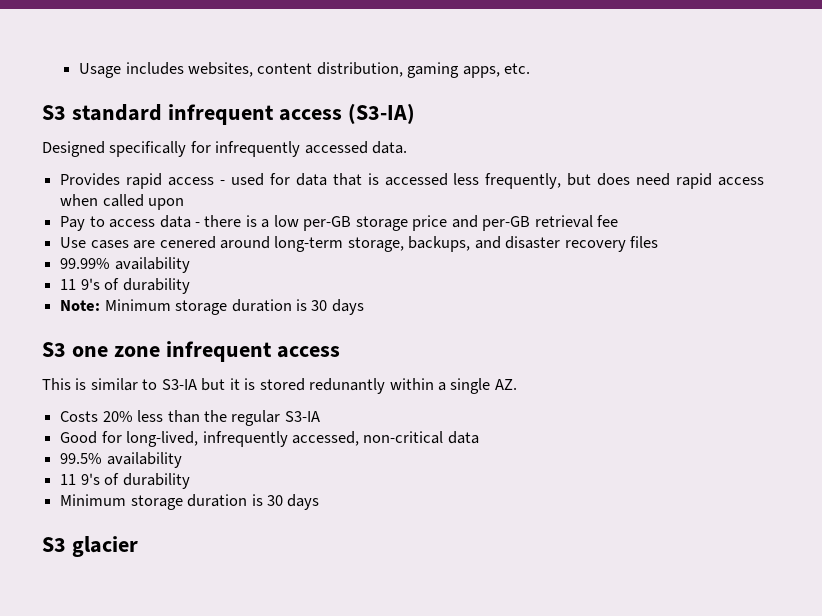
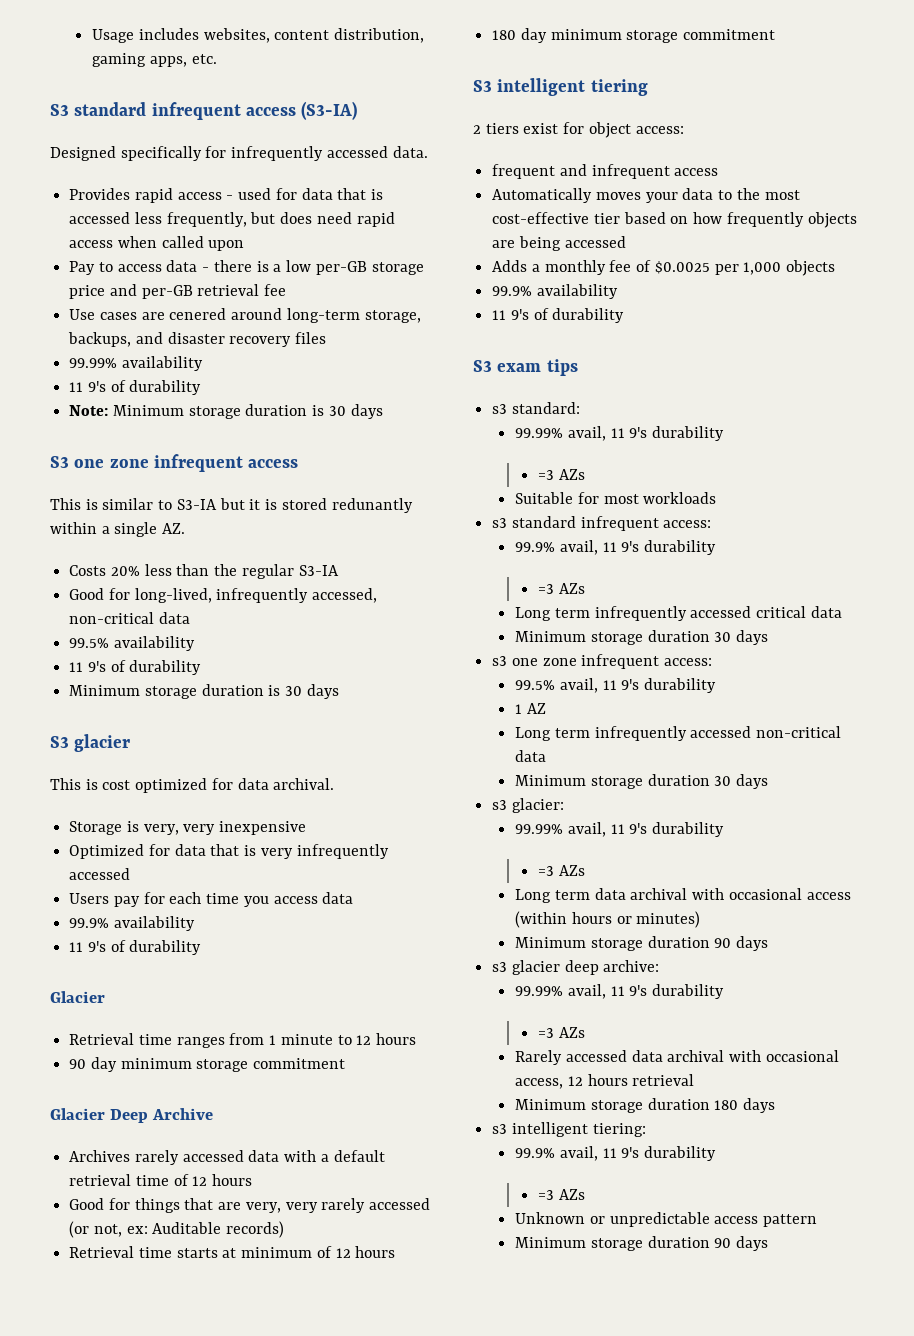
(138, 546) none -> [50,778,335,793] [69,821,307,835] [69,844,389,859] [69,868,131,880] [69,892,354,907] [69,916,195,931] [69,940,202,955] [50,991,105,1003] [69,1033,417,1048] [69,1057,346,1072] [50,1108,213,1123] [69,1150,385,1165] [69,1174,253,1186] [69,1198,431,1213] [69,1221,285,1238] [69,1246,396,1258] [492,28,776,43] [473,78,648,96] [473,122,684,138] [492,164,719,179] [492,188,800,203] [492,212,857,228] [492,236,626,251] [492,260,836,276] [492,284,618,299] [492,308,625,323] [473,359,578,376] [492,402,580,414] [515,426,725,441] [538,469,585,480] [515,492,717,504] [492,516,712,531] [515,540,717,555] [538,583,585,594] [515,606,842,621] [515,630,769,645] [492,654,713,669] [515,678,717,693] [515,703,546,714] [515,726,842,741] [515,750,547,762] [515,774,769,789] [492,798,564,813] [515,822,725,837] [538,865,585,876] [515,888,851,903] [515,911,701,928] [515,936,769,951] [492,960,660,975] [515,984,725,999] [538,1027,585,1038] [515,1050,839,1065] [515,1074,695,1089] [515,1098,776,1113] [492,1122,646,1137] [515,1146,717,1161] [538,1189,585,1200] [515,1212,818,1227] [515,1236,769,1251] // This is cost optimized for data archival. // Storage is very, very inexpensive // Optimized for data that is very infrequently accessed // Users pay for each time you access data // 99.9% availability // 11 9's of durability // Glacier // Retrieval time ranges from 1 minute to 12 hours // 90 day minimum storage commitment // Glacier Deep Archive // Archives rarely accessed data with a default retrieval time of 12 hours // Good for things that are very, very rarely accessed (or not, ex: Auditable records) // Retrieval time starts at minimum of 12 hours // 180 day minimum storage commitment // S3 intelligent tiering // 2 tiers exist for object access: // frequent and infrequent access // Automatically moves your data to the most cost-effective tier based on how frequently objects are being accessed // Adds a monthly fee of $0.0025 per 1,000 objects // 99.9% availability // 11 9's of durability // S3 exam tips // s3 standard: // 99.99% avail, 11 9's durability // =3 AZs // Suitable for most workloads // s3 standard infrequent access: // 99.9% avail, 11 9's durability // =3 AZs // Long term infrequently accessed critical data // Minimum storage duration 30 days // s3 one zone infrequent access: // 99.5% avail, 11 9's durability // 1 AZ // Long term infrequently accessed non-critical data // Minimum storage duration 30 days // s3 glacier: // 99.99% avail, 11 9's durability // =3 AZs // Long term data archival with occasional access (within hours or minutes) // Minimum storage duration 90 days // s3 glacier deep archive: // 99.99% avail, 11 9's durability // =3 AZs // Rarely accessed data archival with occasional access, 12 hours retrieval // Minimum storage duration 180 days // s3 intelligent tiering: // 99.9% avail, 11 9's durability // =3 AZs // Unknown or unpredictable access pattern // Minimum storage duration 90 days

